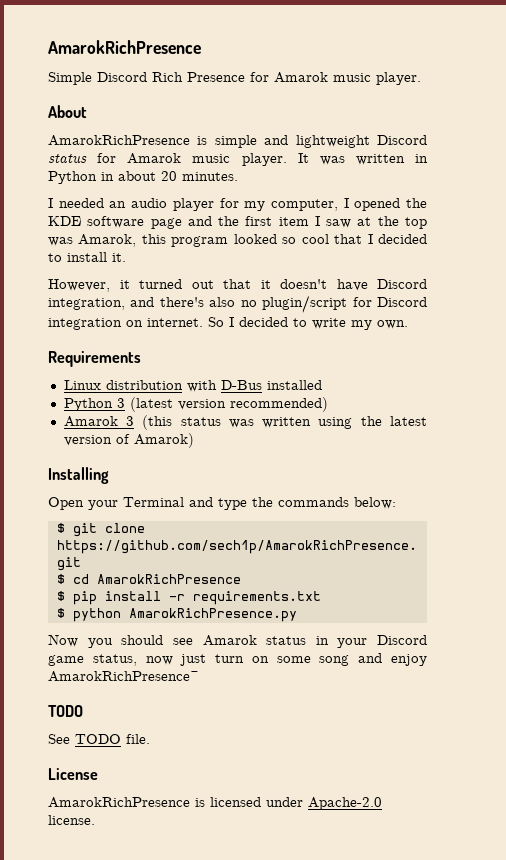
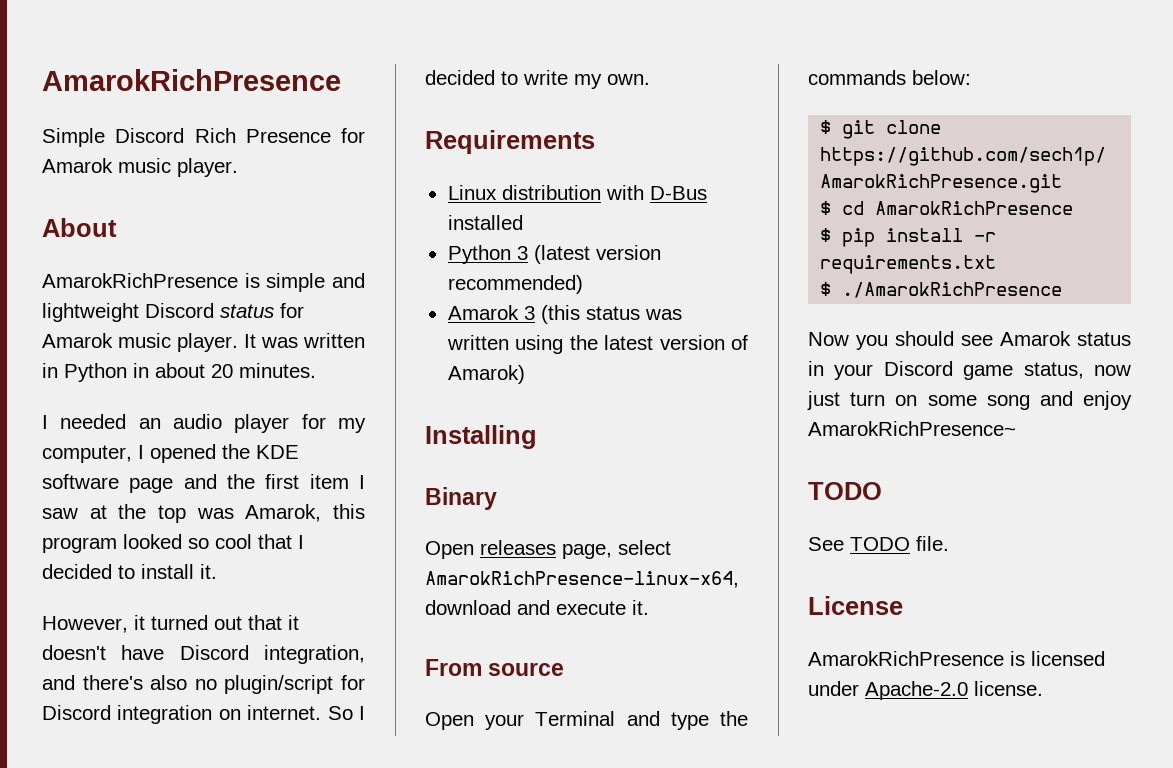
(109, 475) none -> [425,487,497,510] [425,540,671,559] [425,571,739,588] [425,600,649,615] [425,659,565,676] // Binary // Open releases page, select AmarokRichPresence-linux-x64, download and execute it. // From source
[72,608,297,622] python AmarokRichPresence.py -> [842,282,1063,298] ./AmarokRichPresence

